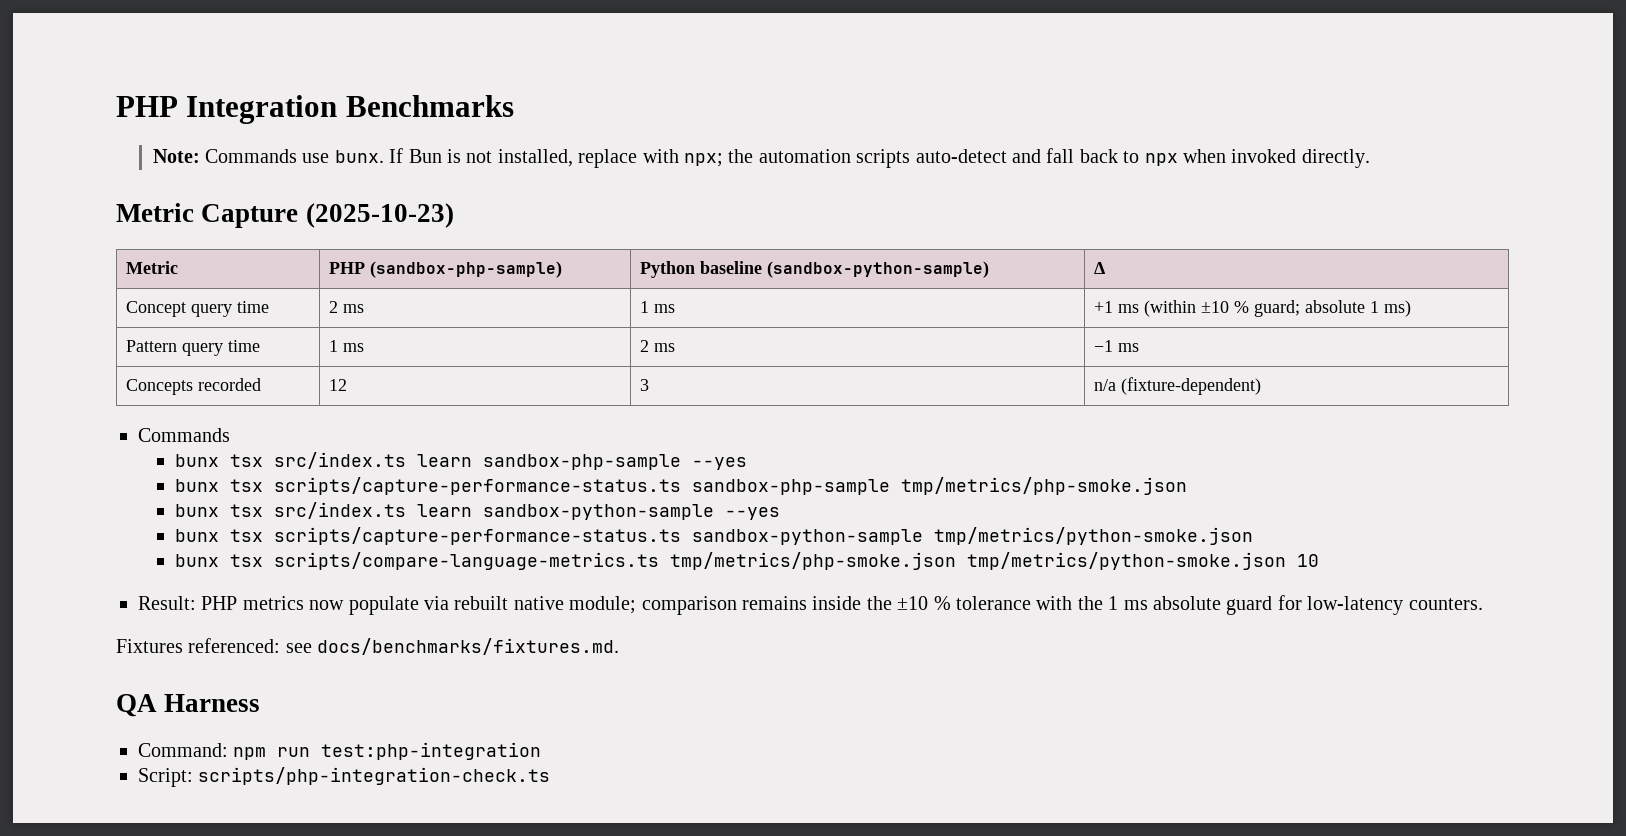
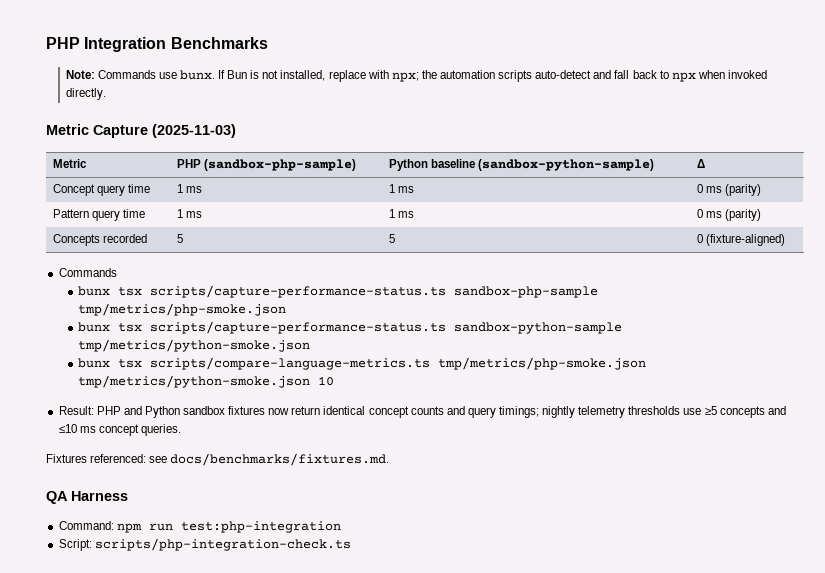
[305,203,454,228] (2025-10-23) -> [152,124,236,138] (2025-11-03)
[329,301,365,313] [640,301,676,313] [1094,300,1412,317] 2 ms | 1 ms | +1 ms (within ±10 % guard; absolute 1 ms) -> [176,184,203,193] [388,184,415,193] [696,184,762,196] 1 ms | 1 ms | 0 ms (parity)
[640,340,676,352] [1094,340,1140,352] 2 ms | −1 ms -> [388,209,415,218] [696,209,762,221] 1 ms | 0 ms (parity)
[329,379,348,391] [640,379,650,391] [1094,377,1262,395] [138,428,230,442] [174,452,747,470] 12 | 3 | n/a (fixture-dependent) // Commands // bunx tsx src/index.ts learn sandbox-php-sample --yes -> [176,234,183,243] [388,234,395,243] [696,234,786,246] [58,268,117,277] 5 | 5 | 0 (fixture-aligned) // Commands
[174,502,780,520] // bunx tsx src/index.ts learn sandbox-python-sample --yes -> (287, 309) none
[242,595,1483,615] metrics now populate via rebuilt native module; comparison remains inside the ±10 % tolerance with the 1 ms absolute guard for low-latency counters. -> [123,406,786,418] [58,424,181,436] and Python sandbox fixtures now return identical concept counts and query timings; nightly telemetry thresholds use ≥5 concepts and ≤10 ms concept queries.

